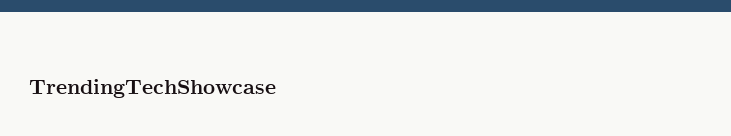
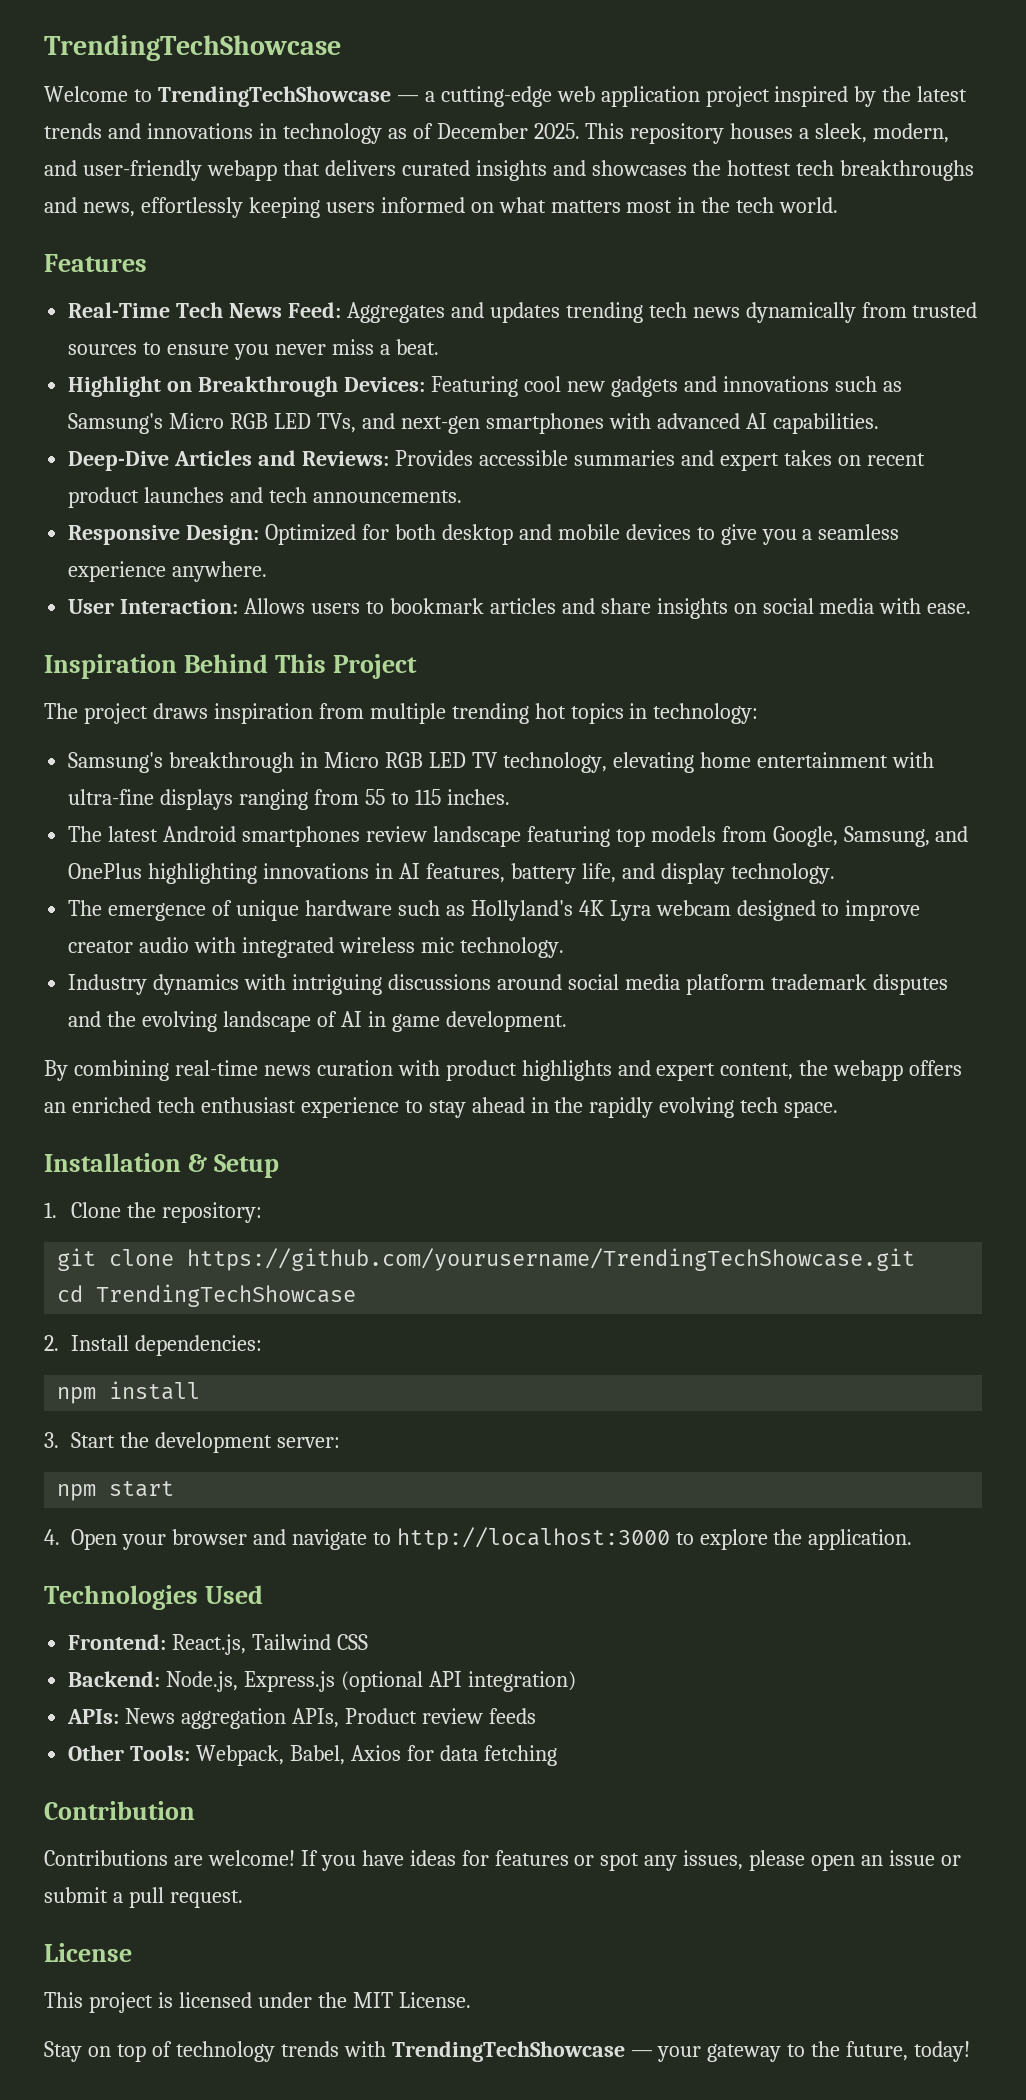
[29,79,276,98] TrendingTechShowcase -> [44,35,341,61] [44,86,968,107] [44,123,950,144] [44,160,975,181] [44,197,839,218] [44,254,147,272] [68,302,978,323] [68,339,439,360] [68,376,902,397] [68,413,879,434] [68,450,925,471] [68,487,462,508] [68,524,900,545] [68,561,268,582] [68,598,972,619] [44,654,417,679] [44,703,759,724] [68,752,934,773] [68,789,510,810] [68,826,969,847] [68,863,835,884] [68,900,921,921] [68,937,564,958] [68,974,948,995] [68,1011,567,1032] [44,1060,963,1081] [44,1097,839,1118] [44,1153,279,1178] [44,1202,262,1223] [57,1248,916,1271] [57,1284,357,1307] [44,1335,262,1356] [57,1381,201,1404] [44,1432,340,1453] [57,1481,175,1501] [44,1527,913,1550] [44,1585,263,1610] [68,1634,369,1655] [68,1671,576,1692] [67,1708,536,1729] [68,1745,557,1766] [44,1801,195,1820] [44,1850,961,1871] [44,1887,243,1908] [44,1943,132,1962] [44,1992,471,2013] [44,2041,971,2062] TrendingTechShowcase // Welcome to TrendingTechShowcase — a cutting-edge web application project inspired by the latest trends and innovations in technology as of December 2025. This repository houses a sleek, modern, and user-friendly webapp that delivers curated insights and showcases the hottest tech breakthroughs and news, effortlessly keeping users informed on what matters most in the tech world. // Features // Real-Time Tech News Feed: Aggregates and updates trending tech news dynamically from trusted sources to ensure you never miss a beat. // Highlight on Breakthrough Devices: Featuring cool new gadgets and innovations such as Samsung's Micro RGB LED TVs, and next-gen smartphones with advanced AI capabilities. // Deep-Dive Articles and Reviews: Provides accessible summaries and expert takes on recent product launches and tech announcements. // Responsive Design: Optimized for both desktop and mobile devices to give you a seamless experience anywhere. // User Interaction: Allows users to bookmark articles and share insights on social media with ease. // Inspiration Behind This Project // The project draws inspiration from multiple trending hot topics in technology: // Samsung's breakthrough in Micro RGB LED TV technology, elevating home entertainment with ultra-fine displays ranging from 55 to 115 inches. // The latest Android smartphones review landscape featuring top models from Google, Samsung, and OnePlus highlighting innovations in AI features, battery life, and display technology. // The emergence of unique hardware such as Hollyland's 4K Lyra webcam designed to improve creator audio with integrated wireless mic technology. // Industry dynamics with intriguing discussions around social media platform trademark disputes and the evolving landscape of AI in game development. // By combining real-time news curation with product highlights and expert content, the webapp offers an enriched tech enthusiast experience to stay ahead in the rapidly evolving tech space. // Installation & Setup // 1. Clone the repository: // git clone https://github.com/yourusername/TrendingTechShowcase.git // cd TrendingTechShowcase // 2. Install dependencies: // npm install // 3. Start the development server: // npm start // 4. Open your browser and navigate to http://localhost:3000 to explore the application. // Technologies Used // Frontend: React.js, Tailwind CSS // Backend: Node.js, Express.js (optional API integration) // APIs: News aggregation APIs, Product review feeds // Other Tools: Webpack, Babel, Axios for data fetching // Contribution // Contributions are welcome! If you have ideas for features or spot any issues, please open an issue or submit a pull request. // License // This project is licensed under the MIT License. // Stay on top of technology trends with TrendingTechShowcase — your gateway to the future, today!

